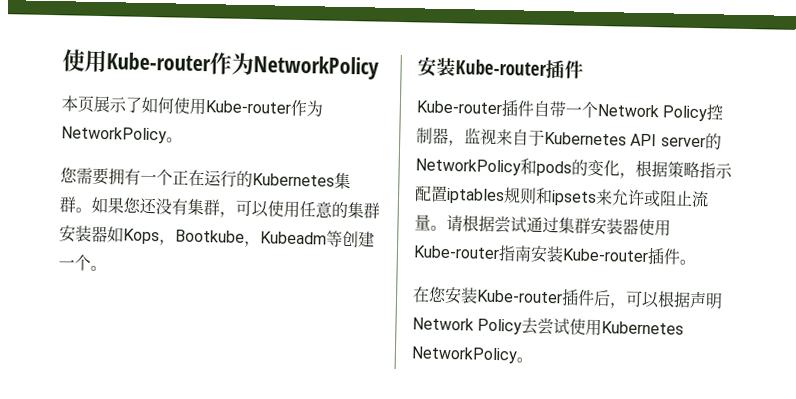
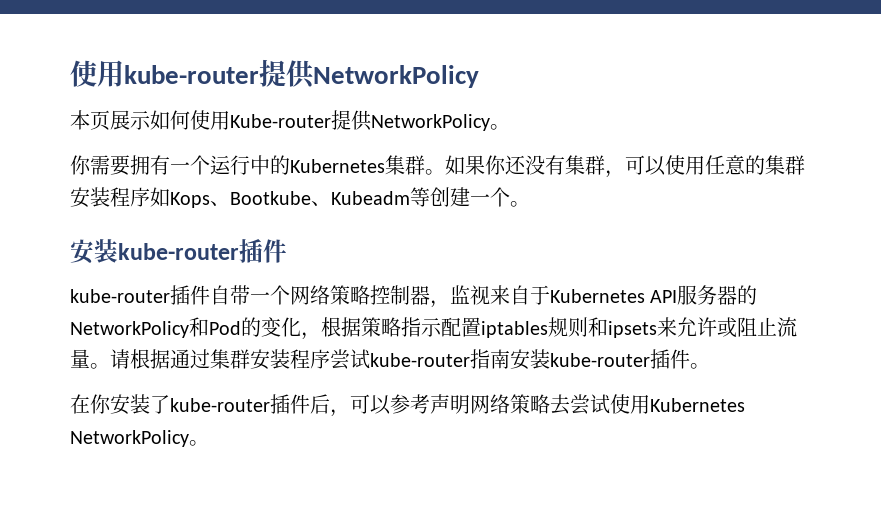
[62,49,254,76] 使用Kube-router作为 -> [70,59,315,89] 使用kube-router提供
[125,96,143,113] 了 -> (151, 120) none
[290,99,323,117] 作为 -> [331,110,372,131] 提供
[60,167,78,183] 您 -> [70,155,91,175] 你
[172,169,237,188] 正在运行 -> [210,155,270,175] 运行中
[123,197,141,213] 您 -> [485,155,506,175] 你
[91,225,261,248] 器如Kops，Bootkube， -> [110,187,331,208] 程序如Kops、Bootkube、
[455,59,547,76] Kube-router -> [118,243,239,260] kube-router
[416,100,502,115] Kube-router -> [70,289,170,303] kube-router
[597,103,708,122] Network Policy -> [290,285,370,305] 网络策略
[660,136,706,148] server -> [677,285,738,305] 服务器
[536,160,572,177] pods -> [209,321,241,335] Pod
[494,215,527,234] 尝试 -> (170, 359) none
[622,218,671,237] [413,245,500,260] 器使用Kube-router -> [290,349,470,370] 程序尝试kube-router
[562,248,649,263] Kube-router -> [550,353,650,367] kube-router
[428,286,723,310] [412,317,523,335] 您安装Kube-router插件后，可以根据声明Network Policy -> [90,394,550,417] 你安装了kube-router插件后，可以参考声明网络策略

